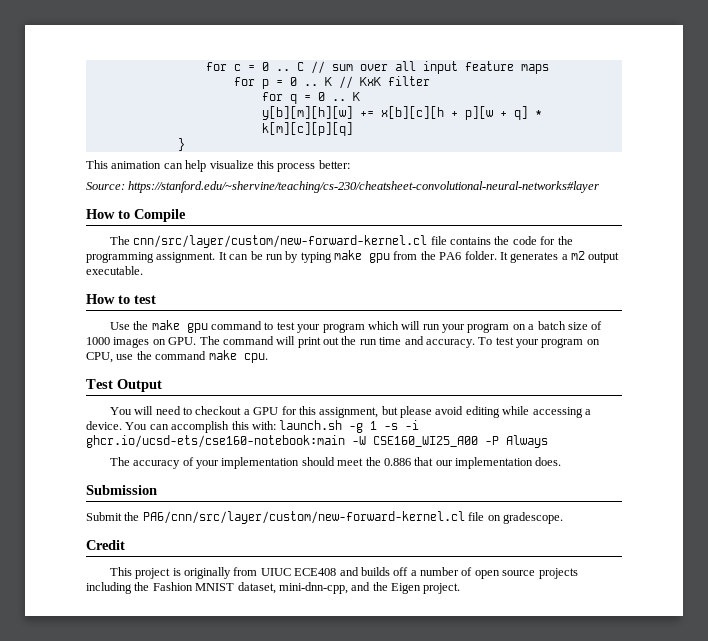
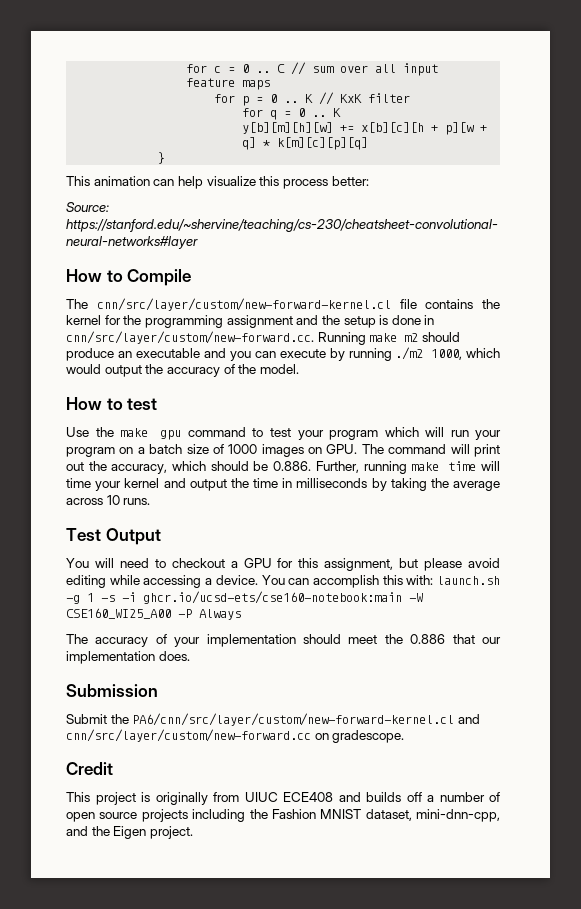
[512,236,537,245] code -> [66,315,101,325] kernel
[156,250,620,263] [86,266,143,275] assignment. It can be run by typing make gpu from the PA6 folder. It generates a m2 output executable. -> [226,315,435,328] [66,331,460,345] [66,347,501,361] [66,364,299,377] assignment and the setup is done in cnn/src/layer/custom/new-forward.cc. Running make m2 should produce an executable and you can execute by running ./m2 1000, which would output the accuracy of the model.
[359,336,600,348] [86,350,268,363] run time and accuracy. To test your program on CPU, use the command make cpu. -> [111,461,500,474] [66,478,501,491] [66,495,151,505] accuracy, which should be 0.886. Further, running make time will time your kernel and output the time in milliseconds by taking the average across 10 runs.
[468,512,485,521] file -> [457,714,480,724] [66,729,311,742] and cnn/src/layer/custom/new-forward.cc

